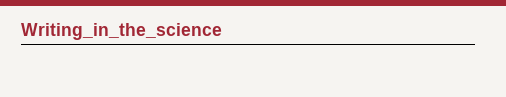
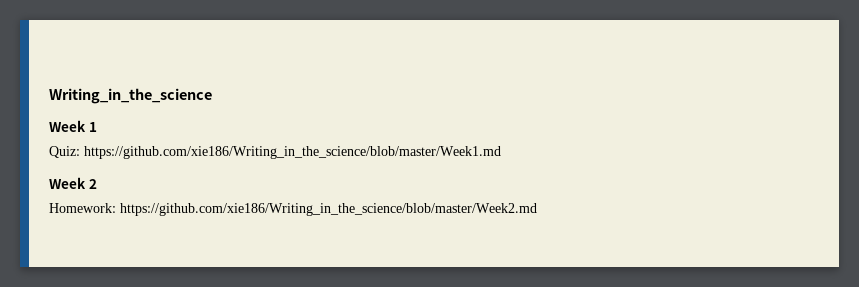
(222, 31) none -> [49,120,97,132] [49,146,501,159] [49,177,97,189] [49,203,537,216] // Week 1 // Quiz: https://github.com/xie186/Writing_in_the_science/blob/master/Week1.md // Week 2 // Homework: https://github.com/xie186/Writing_in_the_science/blob/master/Week2.md

